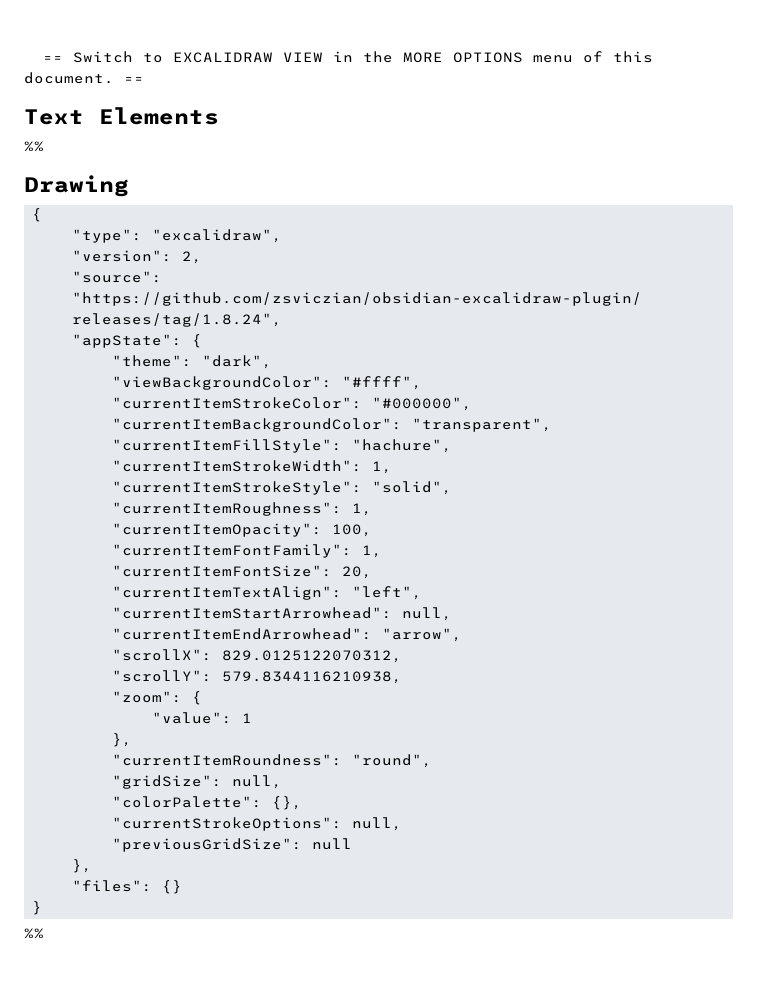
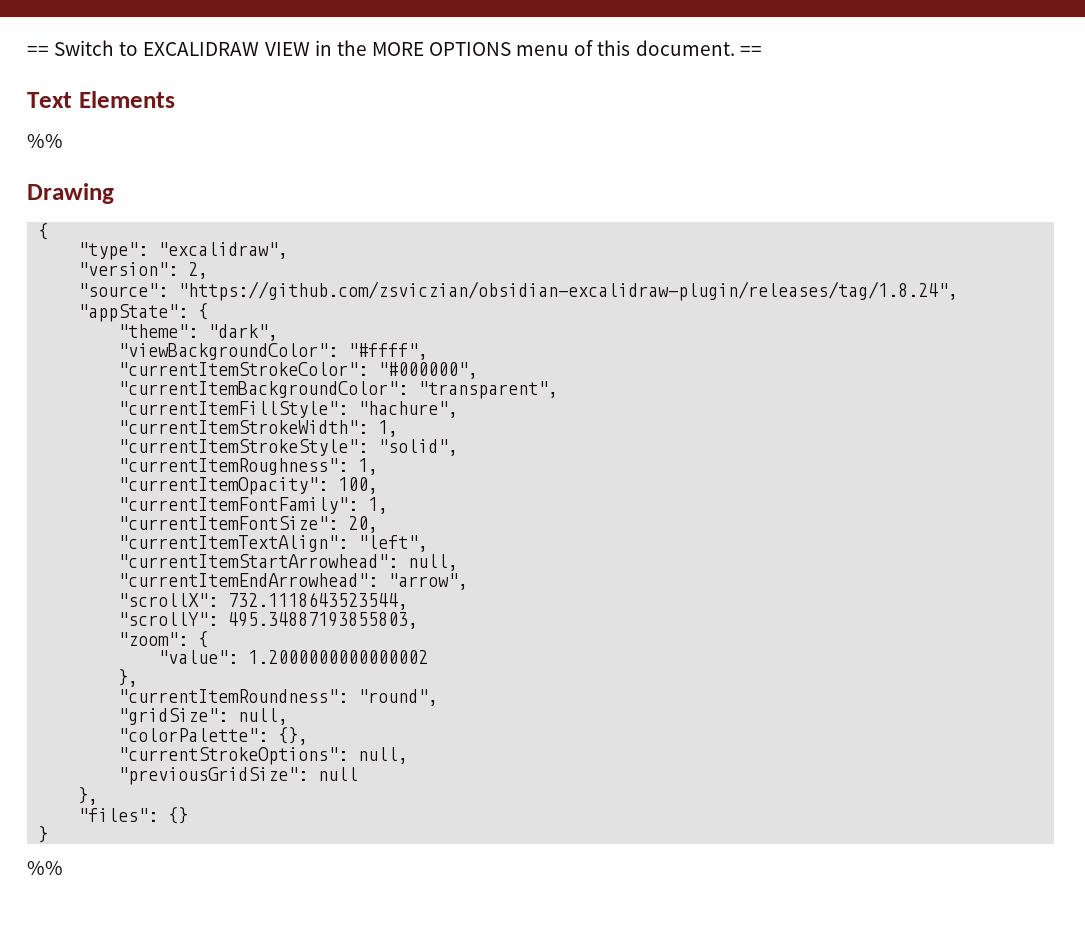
[222,650,403,663] 829.0125122070312, -> [228,592,409,610] 732.1118643523544,
[222,671,403,684] 579.8344116210938, -> [228,612,419,629] 495.34887193855803,
[242,713,253,723] 1 -> [248,650,429,664] 1.2000000000000002

